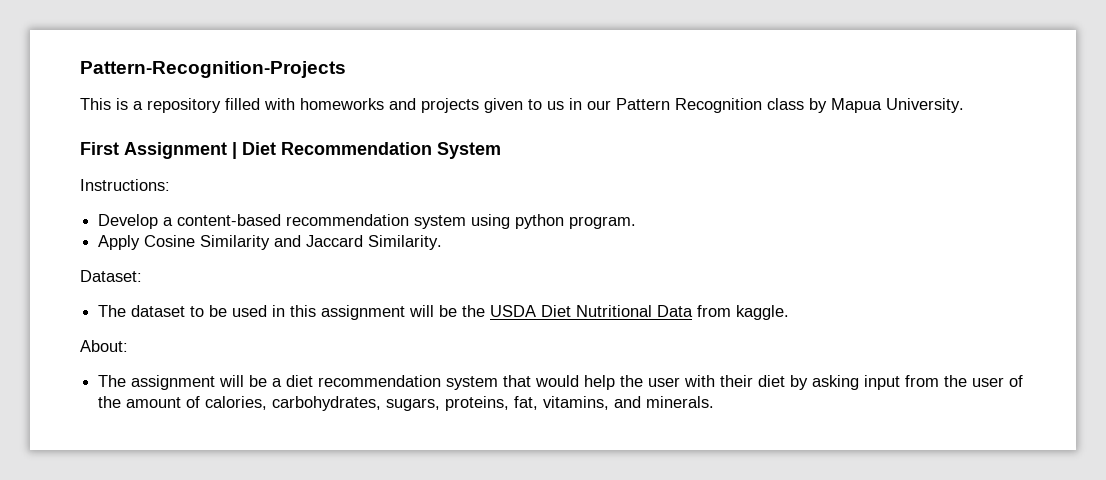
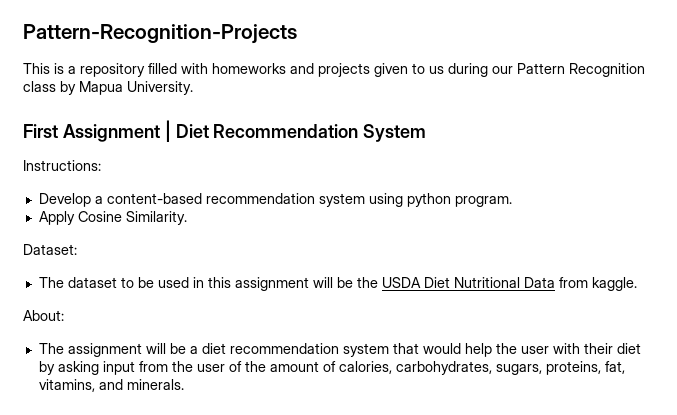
[569,98,582,110] in -> [448,63,488,77] during
[200,235,364,250] Similarity and Jaccard -> (122, 216) none

